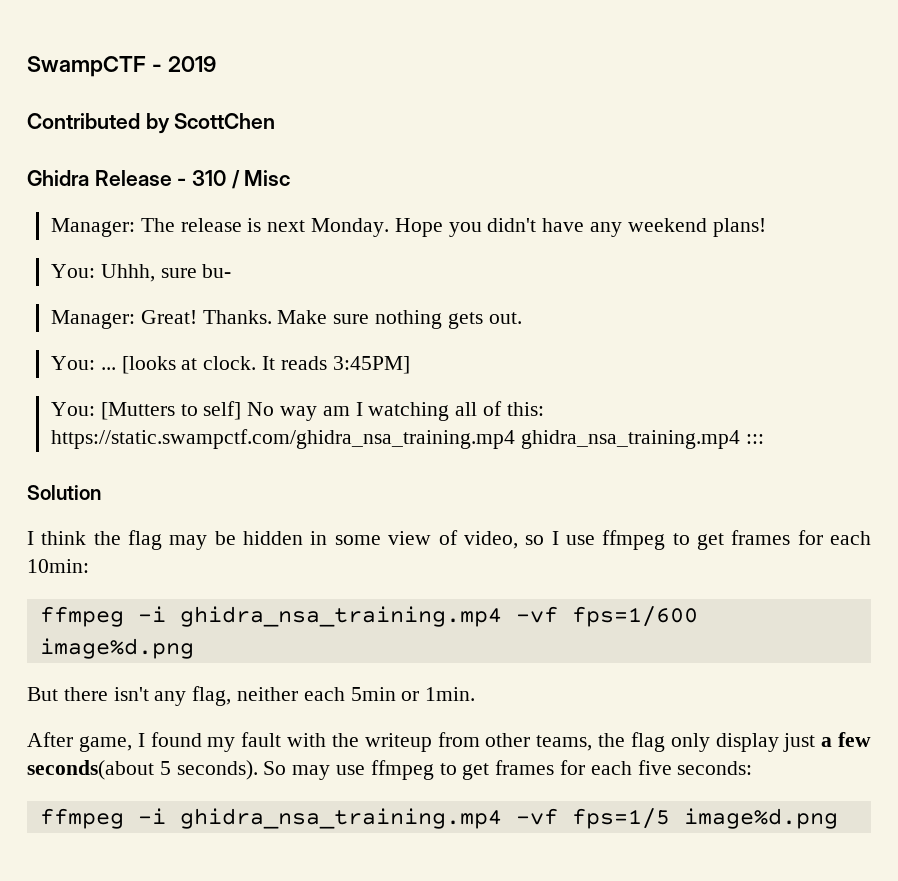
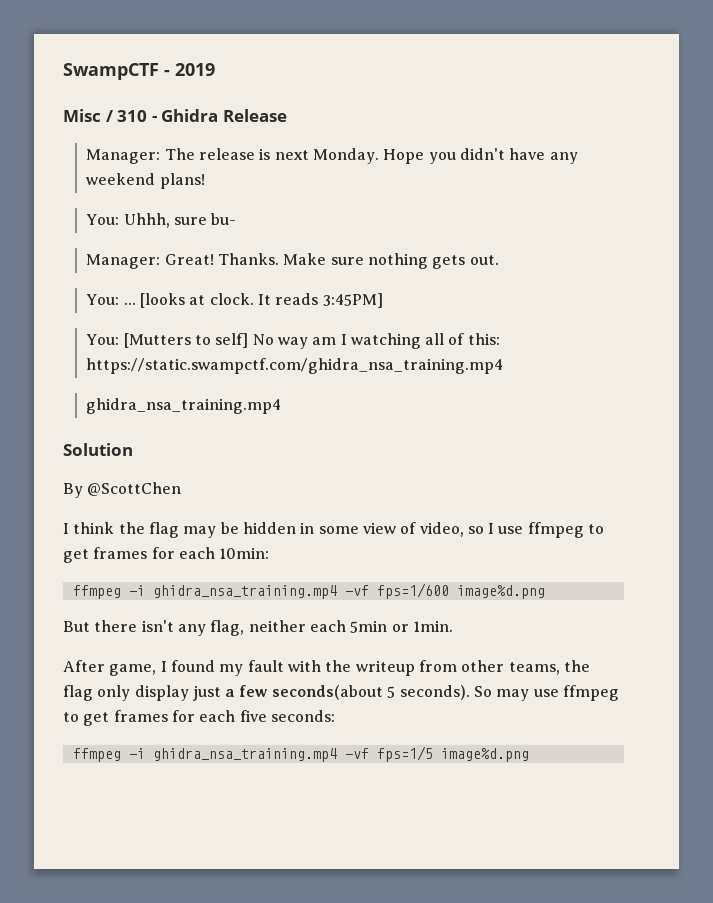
[27,113,276,134] [27,170,291,189] Contributed by ScottChen // Ghidra Release - 310 / Misc -> [63,109,287,122] Misc / 310 - Ghidra Release
[520,430,764,449] ghidra_nsa_training.mp4 ::: -> [86,398,282,414] // ghidra_nsa_training.mp4
(101, 492) none -> [63,482,182,498] // By @ScottChen

